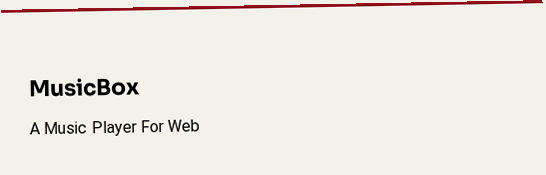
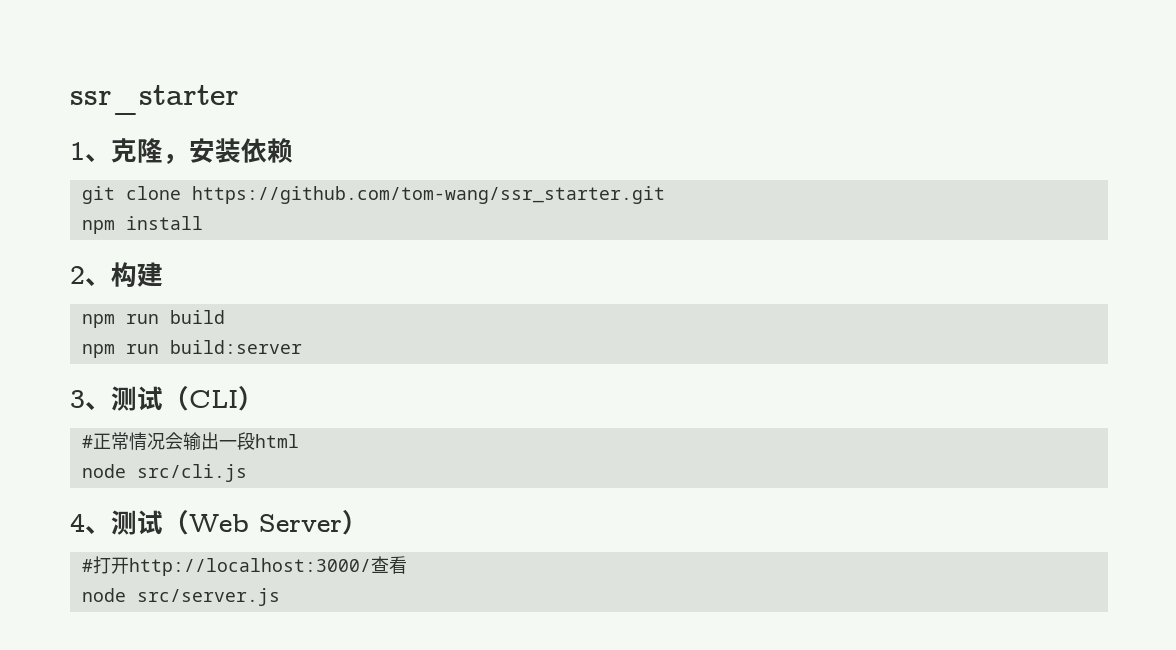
[28,77,141,98] [29,119,201,137] MusicBox // A Music Player For Web -> [70,85,239,115] [70,138,293,164] [82,186,665,204] [82,216,203,234] [70,262,163,287] [82,310,225,328] [82,340,302,358] [70,386,264,411] [82,432,299,451] [82,464,247,482] [70,510,368,535] [82,556,407,576] [82,588,280,606] ssr_starter // 1、克隆，安装依赖 // git clone https://github.com/tom-wang/ssr_starter.git // npm install // 2、构建 // npm run build // npm run build:server // 3、测试（CLI） // #正常情况会输出一段html // node src/cli.js // 4、测试（Web Server） // #打开http://localhost:3000/查看 // node src/server.js

